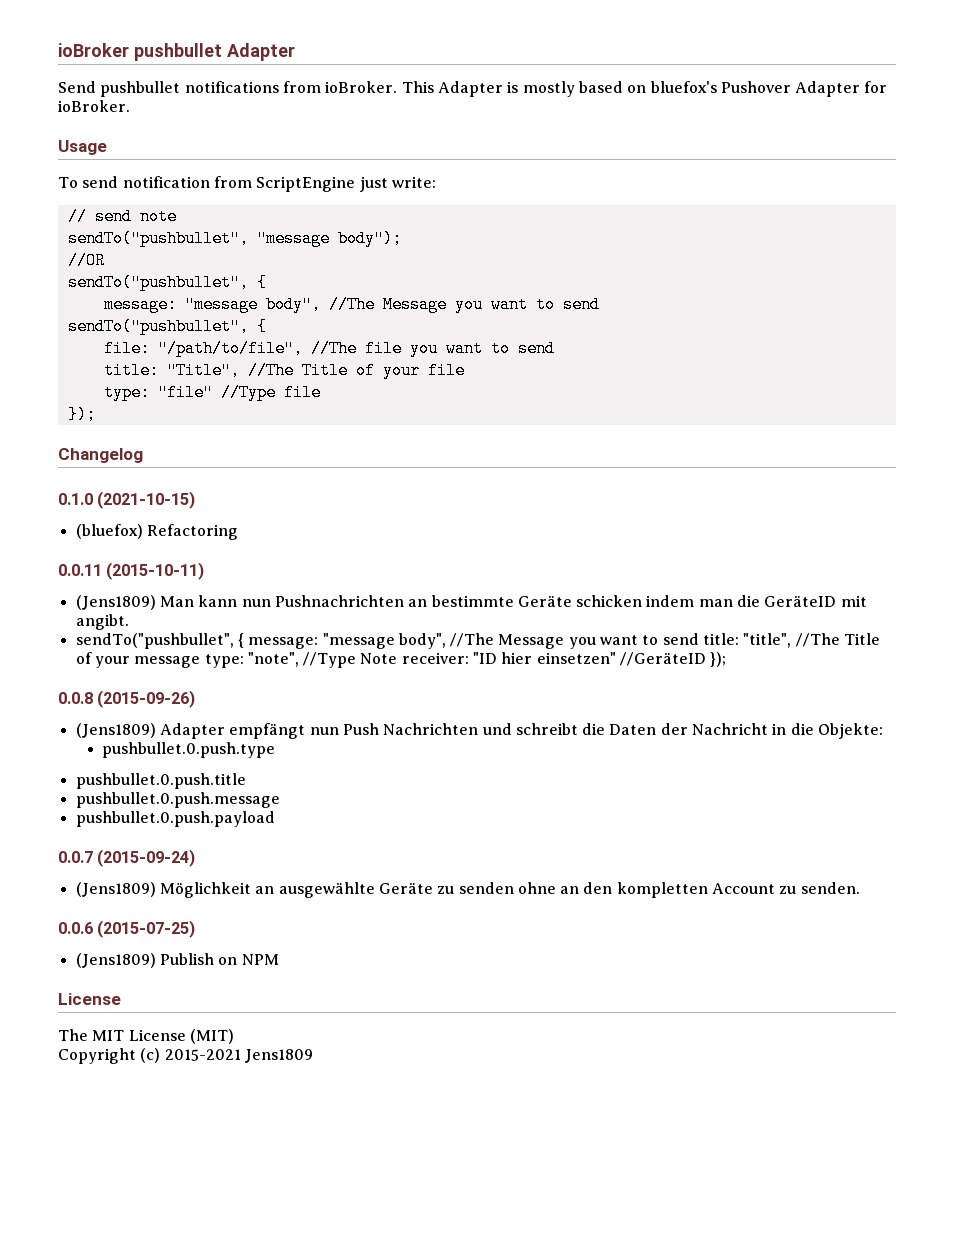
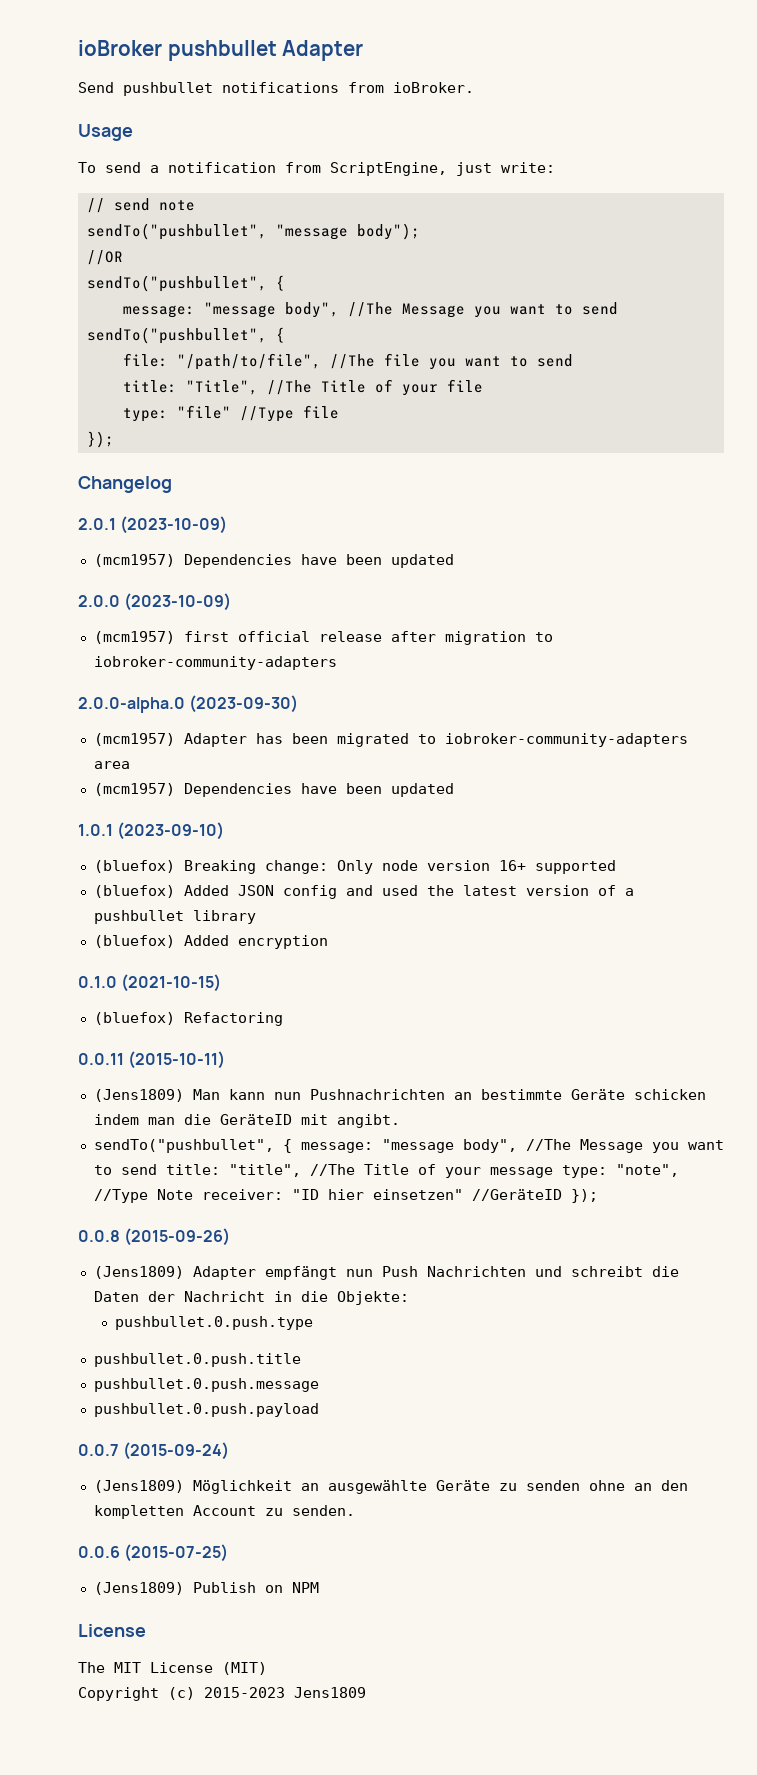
[401,81,888,97] [58,100,130,112] This Adapter is mostly based on bluefox's Pushover Adapter for ioBroker. -> (474, 87) none
(119, 182) none -> [150,165,159,173] a
[256,176,356,192] ScriptEngine -> [330,162,447,176] ScriptEngine,
(143, 455) none -> [78,516,228,534] [93,554,454,568] [78,593,232,611] [93,631,553,645] [93,656,337,670] [78,695,299,713] [93,733,688,747] [93,761,130,769] [93,783,454,797] [78,822,225,840] [93,860,616,874] [93,885,634,899] [93,910,256,924] [93,935,328,949] // 2.0.1 (2023-10-09) // (mcm1957) Dependencies have been updated // 2.0.0 (2023-10-09) // (mcm1957) first official release after migration to iobroker-community-adapters // 2.0.0-alpha.0 (2023-09-30) // (mcm1957) Adapter has been migrated to iobroker-community-adapters area // (mcm1957) Dependencies have been updated // 1.0.1 (2023-09-10) // (bluefox) Breaking change: Only node version 16+ supported // (bluefox) Added JSON config and used the latest version of a pushbullet library // (bluefox) Added encryption
[164,1049,241,1061] 2015-2021 -> [204,1687,285,1698] 2015-2023

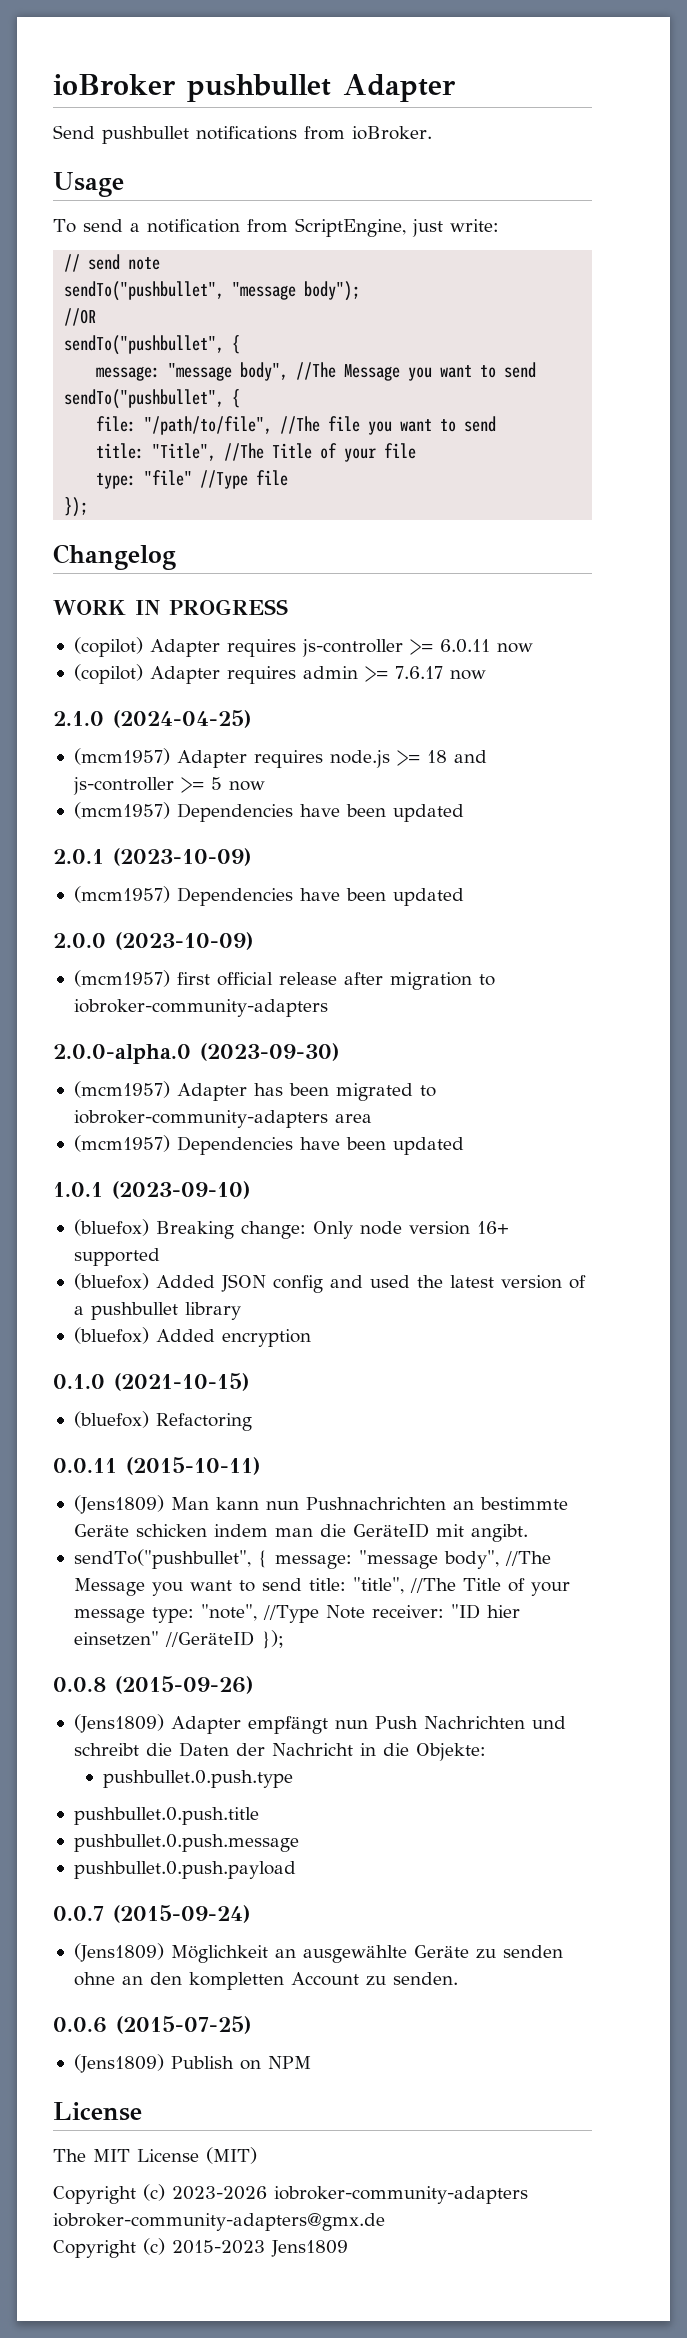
(172, 484) none -> [53,599,288,615] [73,637,533,657] [73,664,486,684] [53,710,251,728] [73,748,487,768] [72,777,265,795] [73,802,464,822] // WORK IN PROGRESS // (copilot) Adapter requires js-controller >= 6.0.11 now // (copilot) Adapter requires admin >= 7.6.17 now // 2.1.0 (2024-04-25) // (mcm1957) Adapter requires node.js >= 18 and js-controller >= 5 now // (mcm1957) Dependencies have been updated
(267, 1668) none -> [53,2184,528,2204] [53,2213,385,2231] // Copyright (c) 2023-2026 iobroker-community-adapters iobroker-community-adapters@gmx.de

